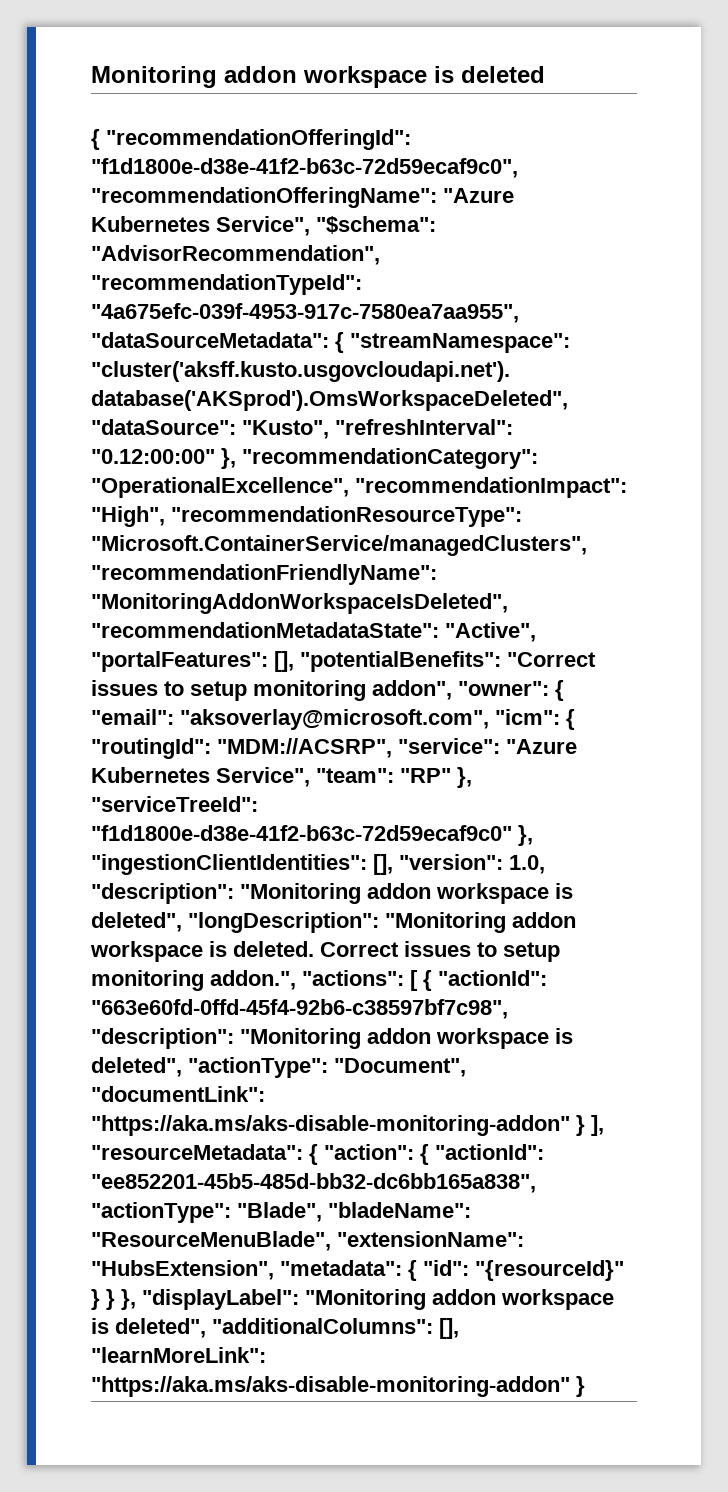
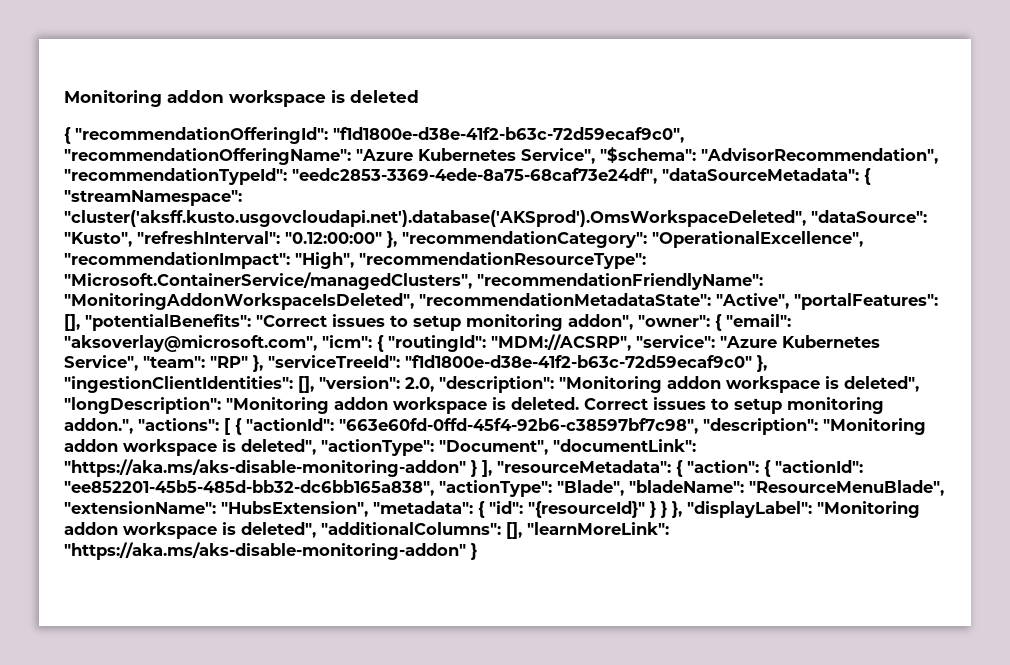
[91,303,519,323] "4a675efc-039f-4953-917c-7580ea7aa955", -> [292,168,657,184] "eedc2853-3369-4ede-8a75-68caf73e24df",
[509,855,545,874] 1.0, -> [405,377,434,392] 2.0,

